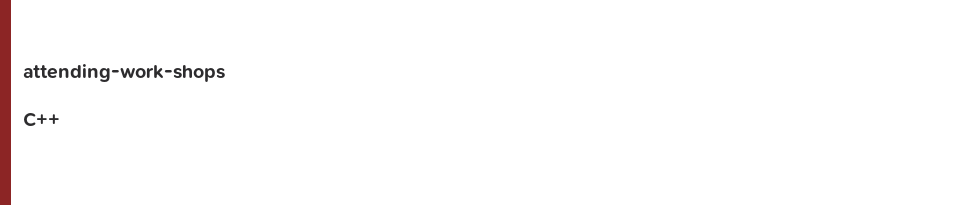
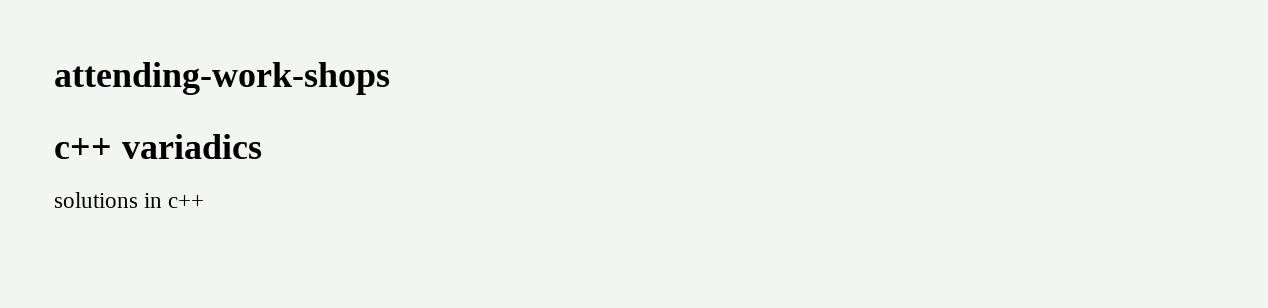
[23,112,60,127] C++ -> [54,134,262,159] [54,192,205,208] c++ variadics // solutions in c++

